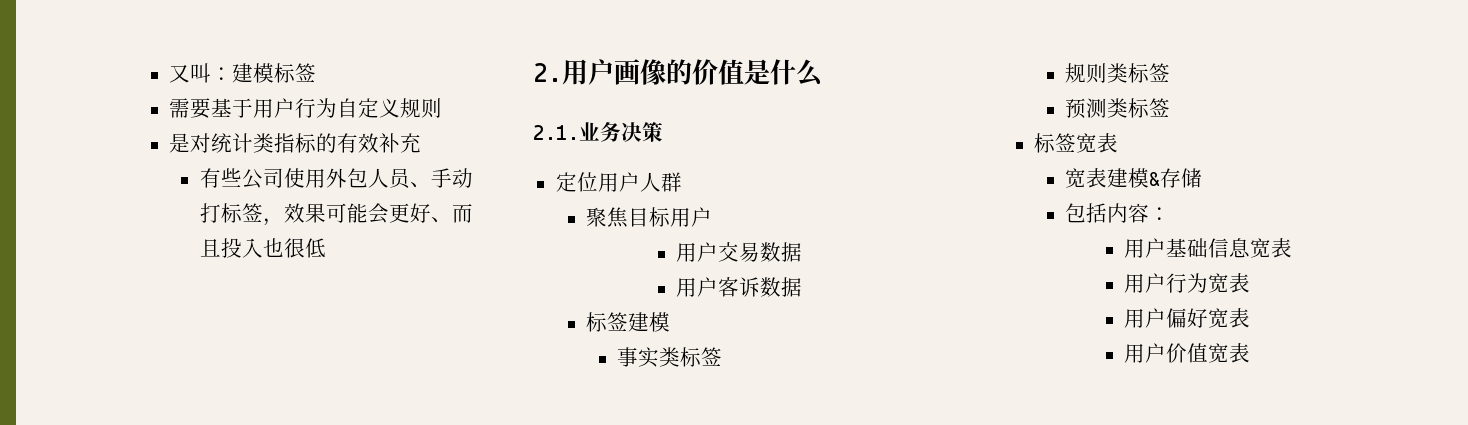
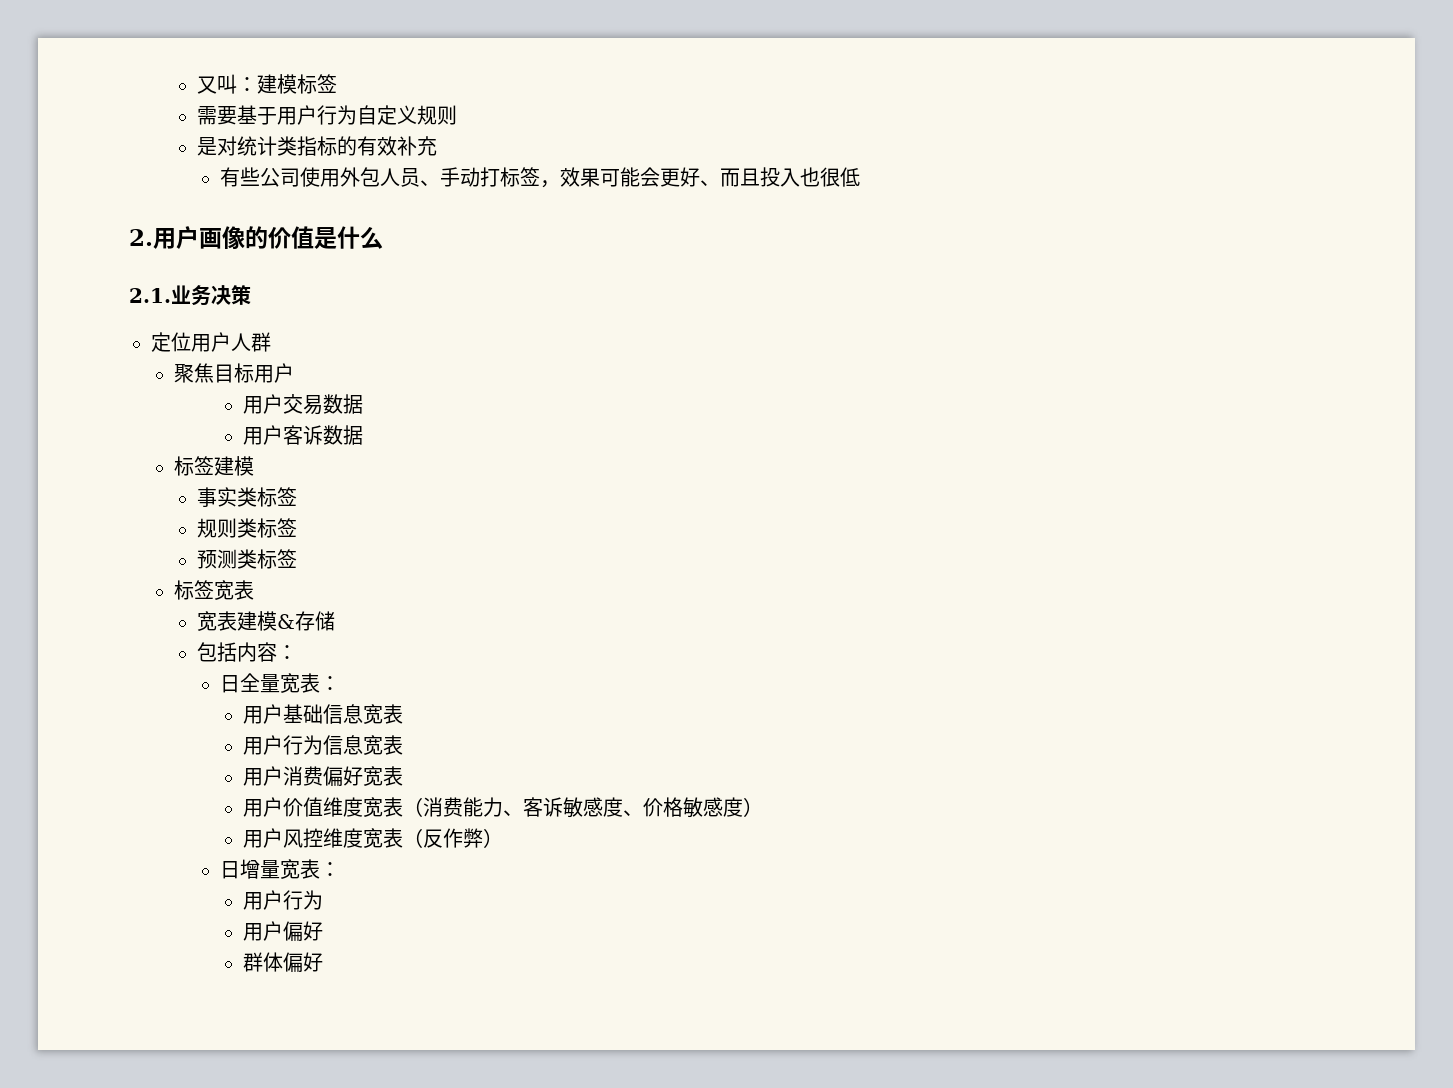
(1171, 214) none -> [219,673,340,693] // 日全量宽表：
[1208,273,1251,293] [1124,308,1167,328] 宽表 // 用户 -> [322,735,403,755] [242,766,323,786] 信息宽表 // 用户消费
[1208,343,1251,363] 宽表 -> [322,797,763,818] [242,828,503,848] [219,859,340,879] [242,890,323,910] [242,921,323,942] [242,952,323,973] 维度宽表（消费能力、客诉敏感度、价格敏感度） // 用户风控维度宽表（反作弊） // 日增量宽表： // 用户行为 // 用户偏好 // 群体偏好

